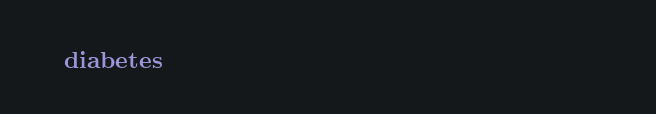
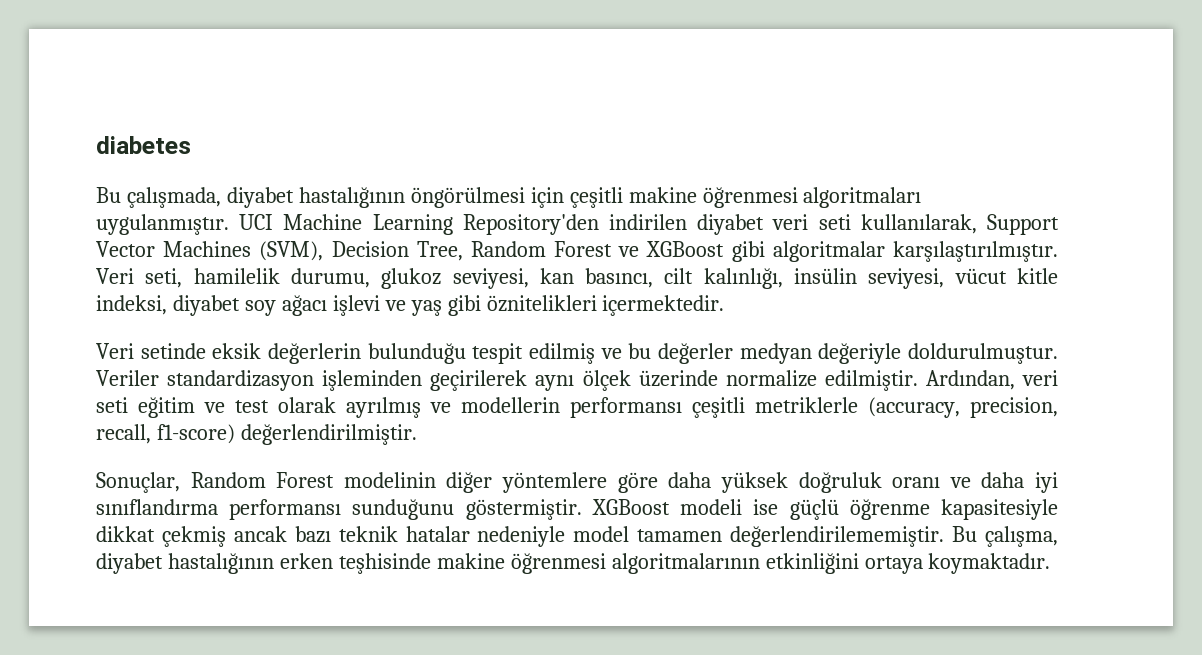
(163, 59) none -> [96,187,922,208] [96,214,1060,235] [96,241,1058,262] [96,268,1058,289] [96,295,725,316] [96,343,1058,364] [96,370,1059,391] [96,397,1058,418] [96,424,417,445] [96,472,1059,493] [96,499,1058,520] [96,526,1058,547] [96,553,1051,574] // Bu çalışmada, diyabet hastalığının öngörülmesi için çeşitli makine öğrenmesi algoritmaları uygulanmıştır. UCI Machine Learning Repository'den indirilen diyabet veri seti kullanılarak, Support Vector Machines (SVM), Decision Tree, Random Forest ve XGBoost gibi algoritmalar karşılaştırılmıştır. Veri seti, hamilelik durumu, glukoz seviyesi, kan basıncı, cilt kalınlığı, insülin seviyesi, vücut kitle indeksi, diyabet soy ağacı işlevi ve yaş gibi öznitelikleri içermektedir. // Veri setinde eksik değerlerin bulunduğu tespit edilmiş ve bu değerler medyan değeriyle doldurulmuştur. Veriler standardizasyon işleminden geçirilerek aynı ölçek üzerinde normalize edilmiştir. Ardından, veri seti eğitim ve test olarak ayrılmış ve modellerin performansı çeşitli metriklerle (accuracy, precision, recall, f1-score) değerlendirilmiştir. // Sonuçlar, Random Forest modelinin diğer yöntemlere göre daha yüksek doğruluk oranı ve daha iyi sınıflandırma performansı sunduğunu göstermiştir. XGBoost modeli ise güçlü öğrenme kapasitesiyle dikkat çekmiş ancak bazı teknik hatalar nedeniyle model tamamen değerlendirilememiştir. Bu çalışma, diyabet hastalığının erken teşhisinde makine öğrenmesi algoritmalarının etkinliğini ortaya koymaktadır.

